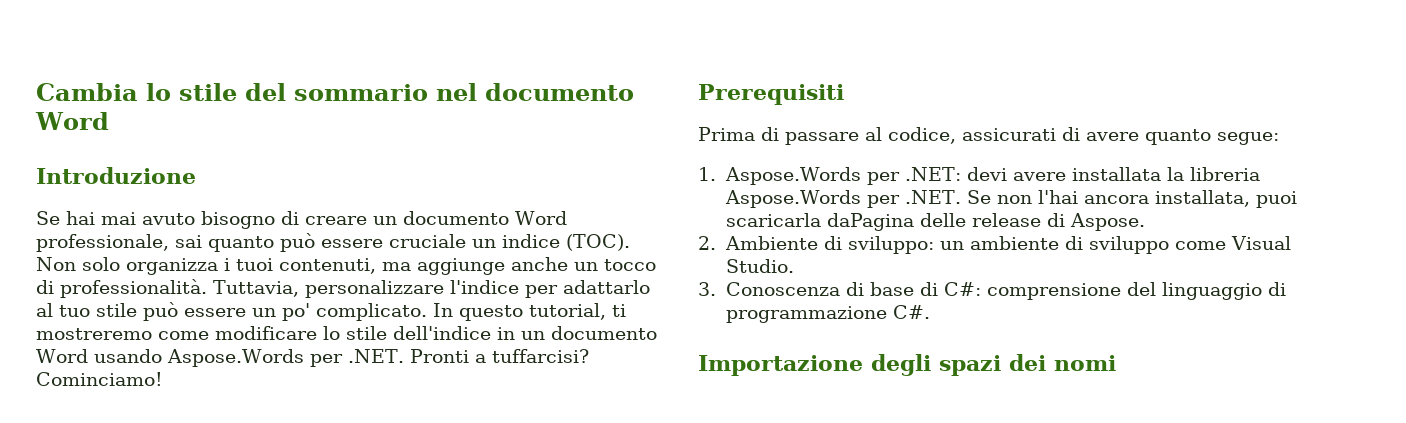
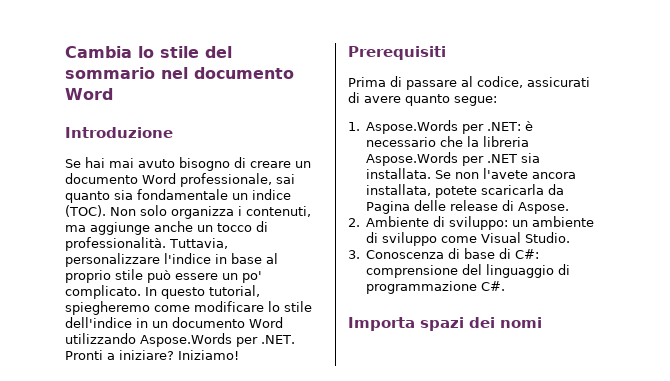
[280,233,466,252] può essere cruciale -> [114,189,228,200] sia fondamentale
[236,258,273,271] tuoi -> (242, 211) none
[525,280,650,298] [36,303,90,317] per adattarlo al tuo -> [215,253,278,264] [65,270,111,283] in base al proprio
[612,304,626,317] [36,328,152,340] ti mostreremo -> [65,301,150,315] spiegheremo
[93,349,162,363] usando -> [65,333,136,344] utilizzando
[491,349,589,363] [36,372,163,386] tuffarcisi? Cominciamo! -> [119,350,239,360] iniziare? Iniziamo!
[967,167,1162,181] devi avere installata -> [525,121,534,131] [366,136,464,147] è necessario che
[905,190,962,204] .NET. -> [487,153,541,163] [366,168,432,179] .NET sia installata.
[1038,190,1079,204] l'hai -> [483,168,529,179] l'avete
[1256,191,1298,208] [725,213,915,231] puoi scaricarla daPagina -> [435,184,565,198] [366,201,411,214] potete scaricarla da Pagina
[698,354,931,376] Importazione degli -> [348,317,415,331] Importa

